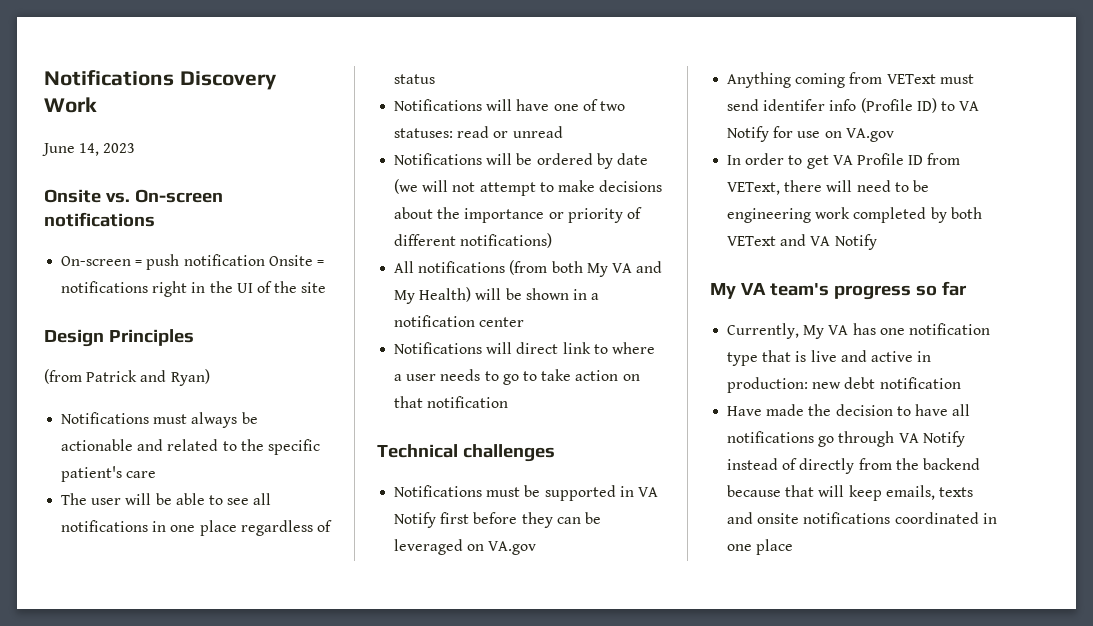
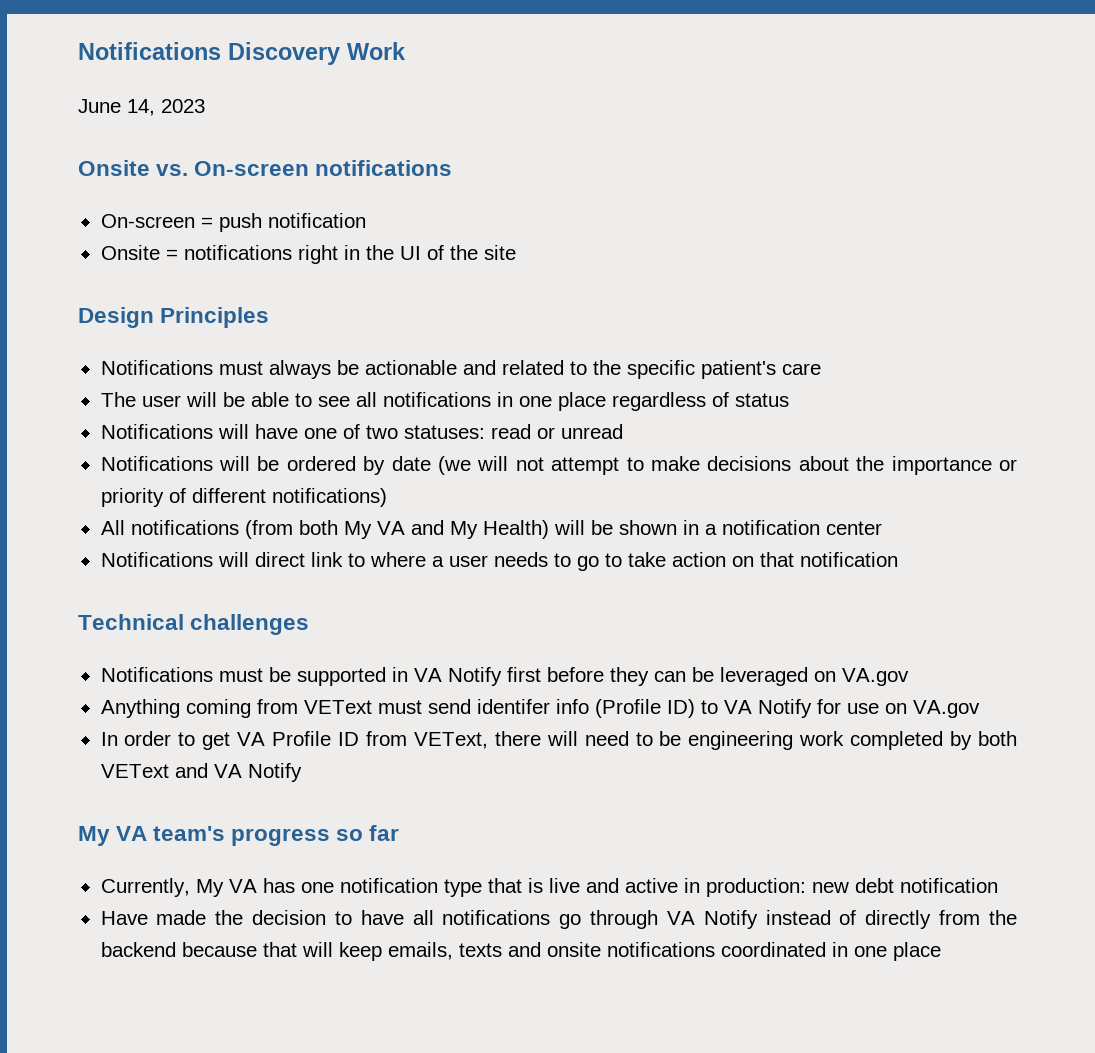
(265, 260) none -> (366, 220) //
[44,369,210,386] // (from Patrick and Ryan) -> (270, 317) none

